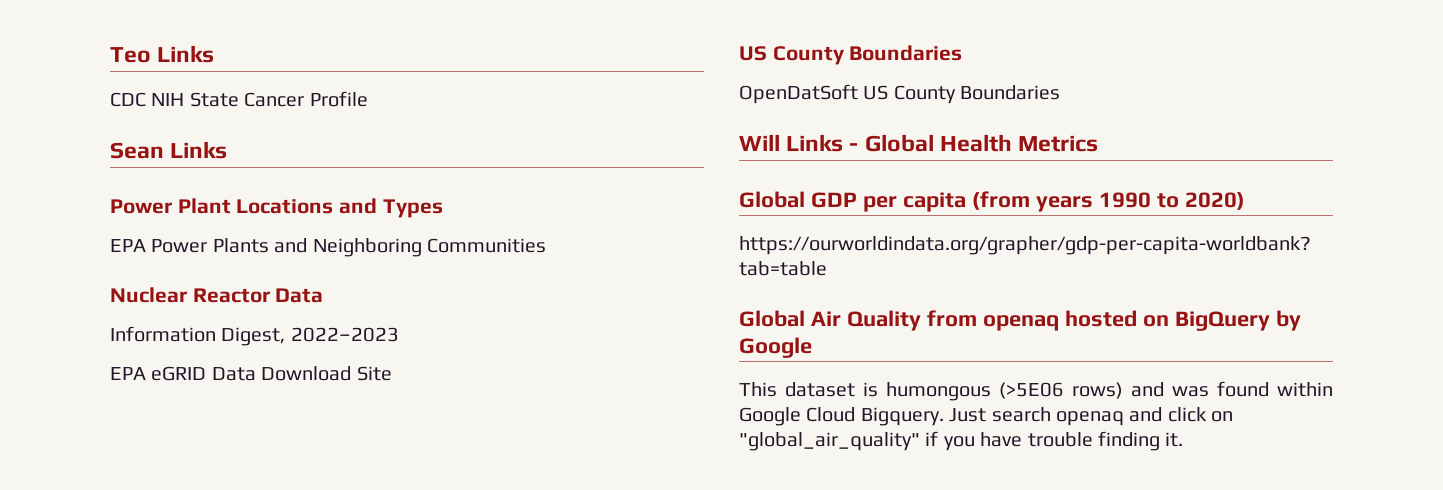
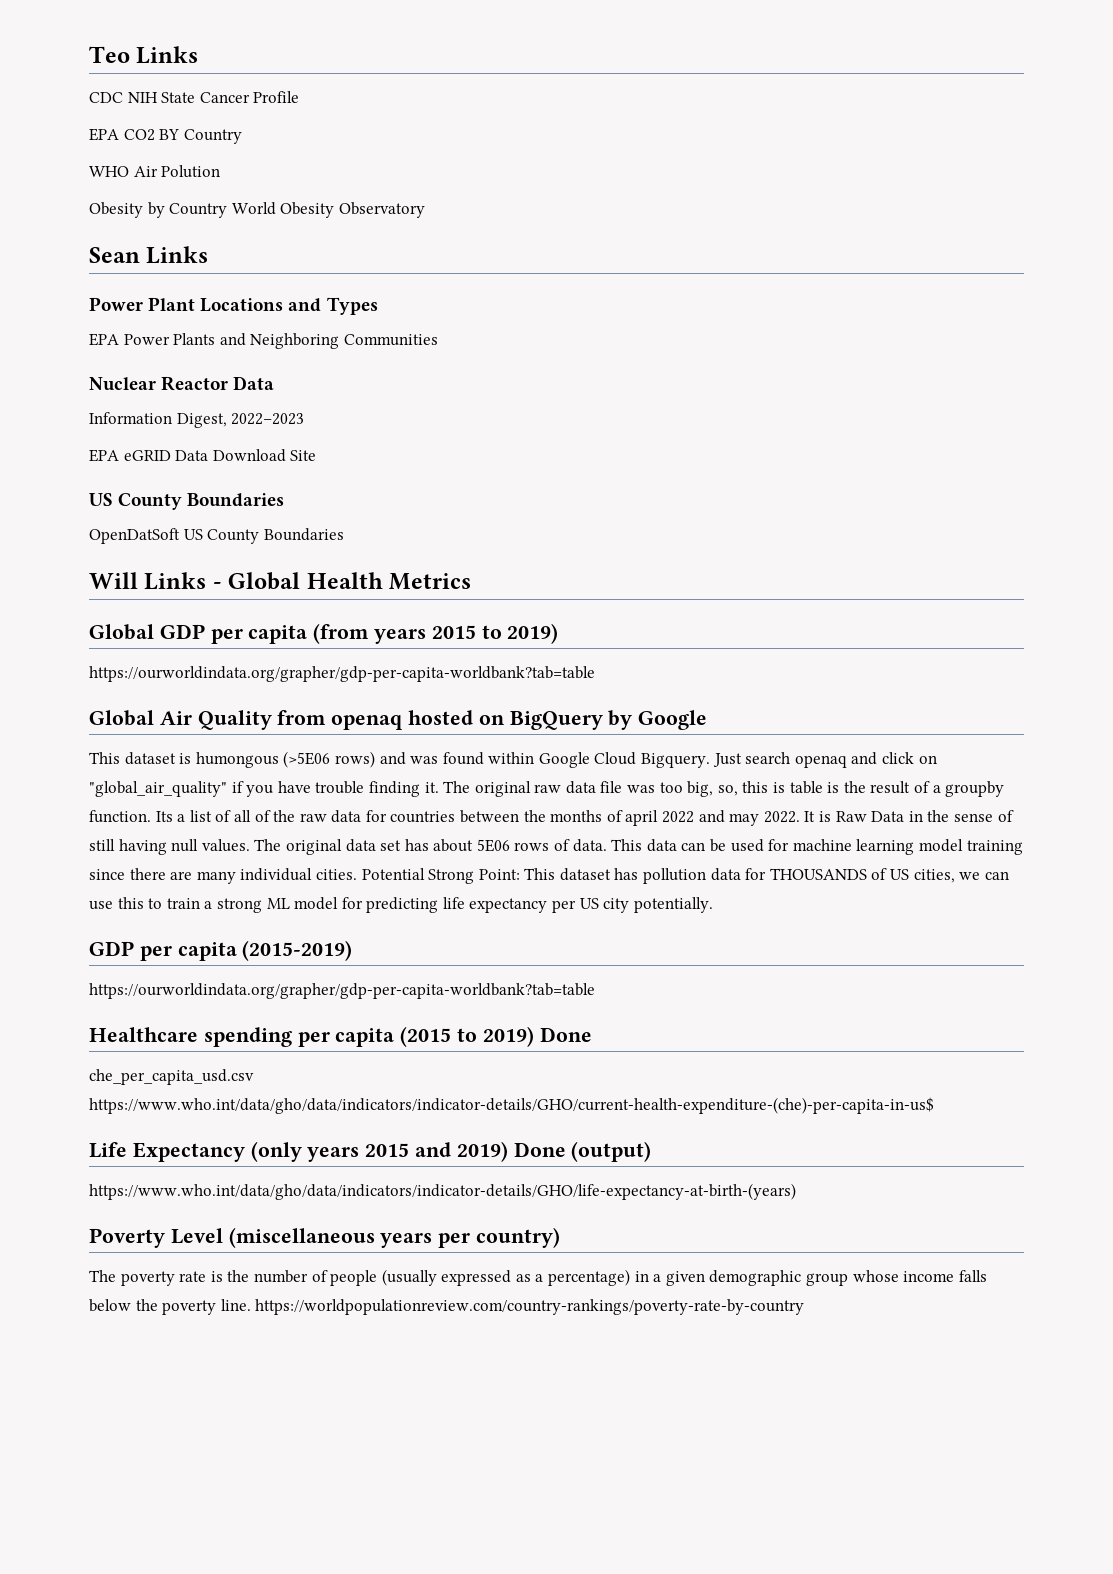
(368, 99) none -> [89,128,242,144] [89,165,221,178] [89,202,425,218] // EPA CO2 BY Country // WHO Air Polution // Obesity by Country World Obesity Observatory
[1098,192,1245,210] 1990 to 2020) -> [431,623,559,644] 2015 to 2019)
(1184, 439) none -> [443,781,1005,797] [89,810,1014,826] [89,839,1023,855] [89,868,1009,884] [89,897,713,913] [89,940,353,961] [89,983,595,999] [89,1026,592,1047] [89,1069,254,1085] [89,1097,934,1114] [89,1141,652,1162] [89,1183,796,1200] [89,1227,561,1248] [89,1269,987,1286] [89,1299,805,1315] The original raw data file was too big, so, this is table is the result of a groupby function. Its a list of all of the raw data for countries between the months of april 2022 and may 2022. It is Raw Data in the sense of still having null values. The original data set has about 5E06 rows of data. This data can be used for machine learning model training since there are many individual cities. Potential Strong Point: This dataset has pollution data for THOUSANDS of US cities, we can use this to train a strong ML model for predicting life expectancy per US city potentially. // GDP per capita (2015-2019) // https://ourworldindata.org/grapher/gdp-per-capita-worldbank?tab=table // Healthcare spending per capita (2015 to 2019) Done // che_per_capita_usd.csv https://www.who.int/data/gho/data/indicators/indicator-details/GHO/current-health-expenditure-(che)-per-capita-in-us$ // Life Expectancy (only years 2015 and 2019) Done (output) // https://www.who.int/data/gho/data/indicators/indicator-details/GHO/life-expectancy-at-birth-(years) // Poverty Level (miscellaneous years per country) // The poverty rate is the number of people (usually expressed as a percentage) in a given demographic group whose income falls below the poverty line. https://worldpopulationreview.com/country-rankings/poverty-rate-by-country

